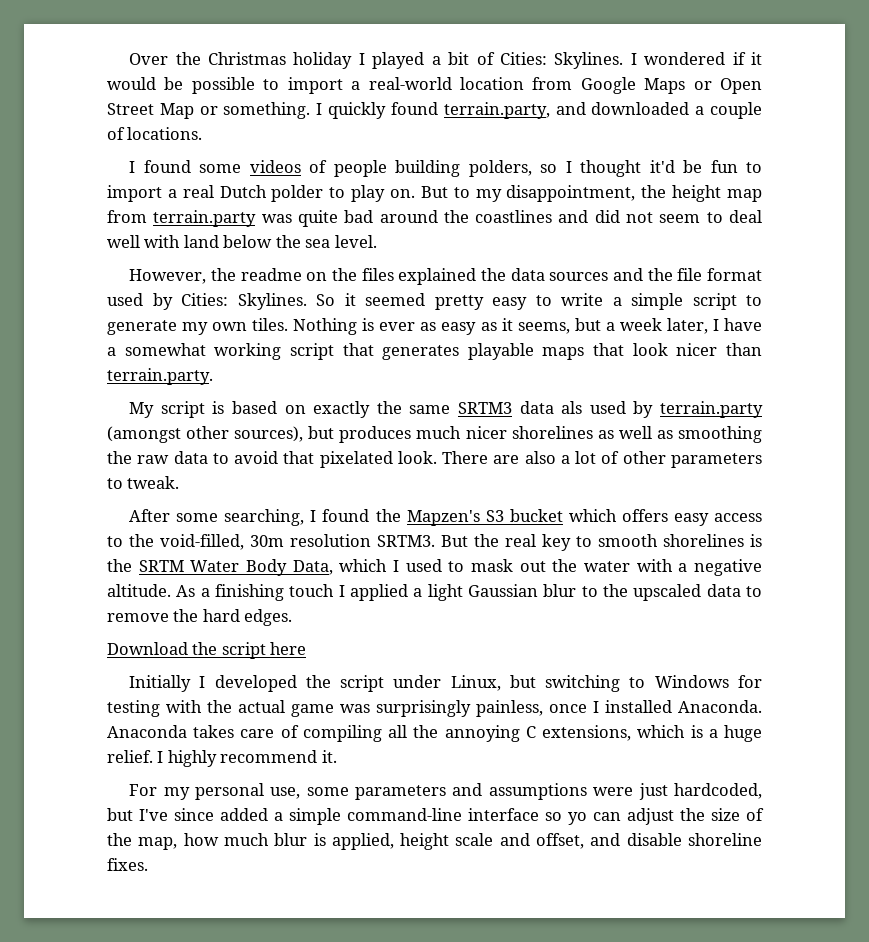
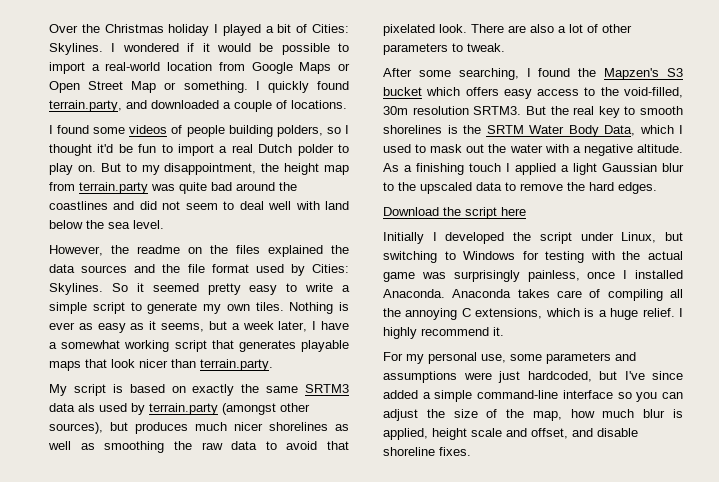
[568,812,587,825] yo -> [636,392,658,402] you

